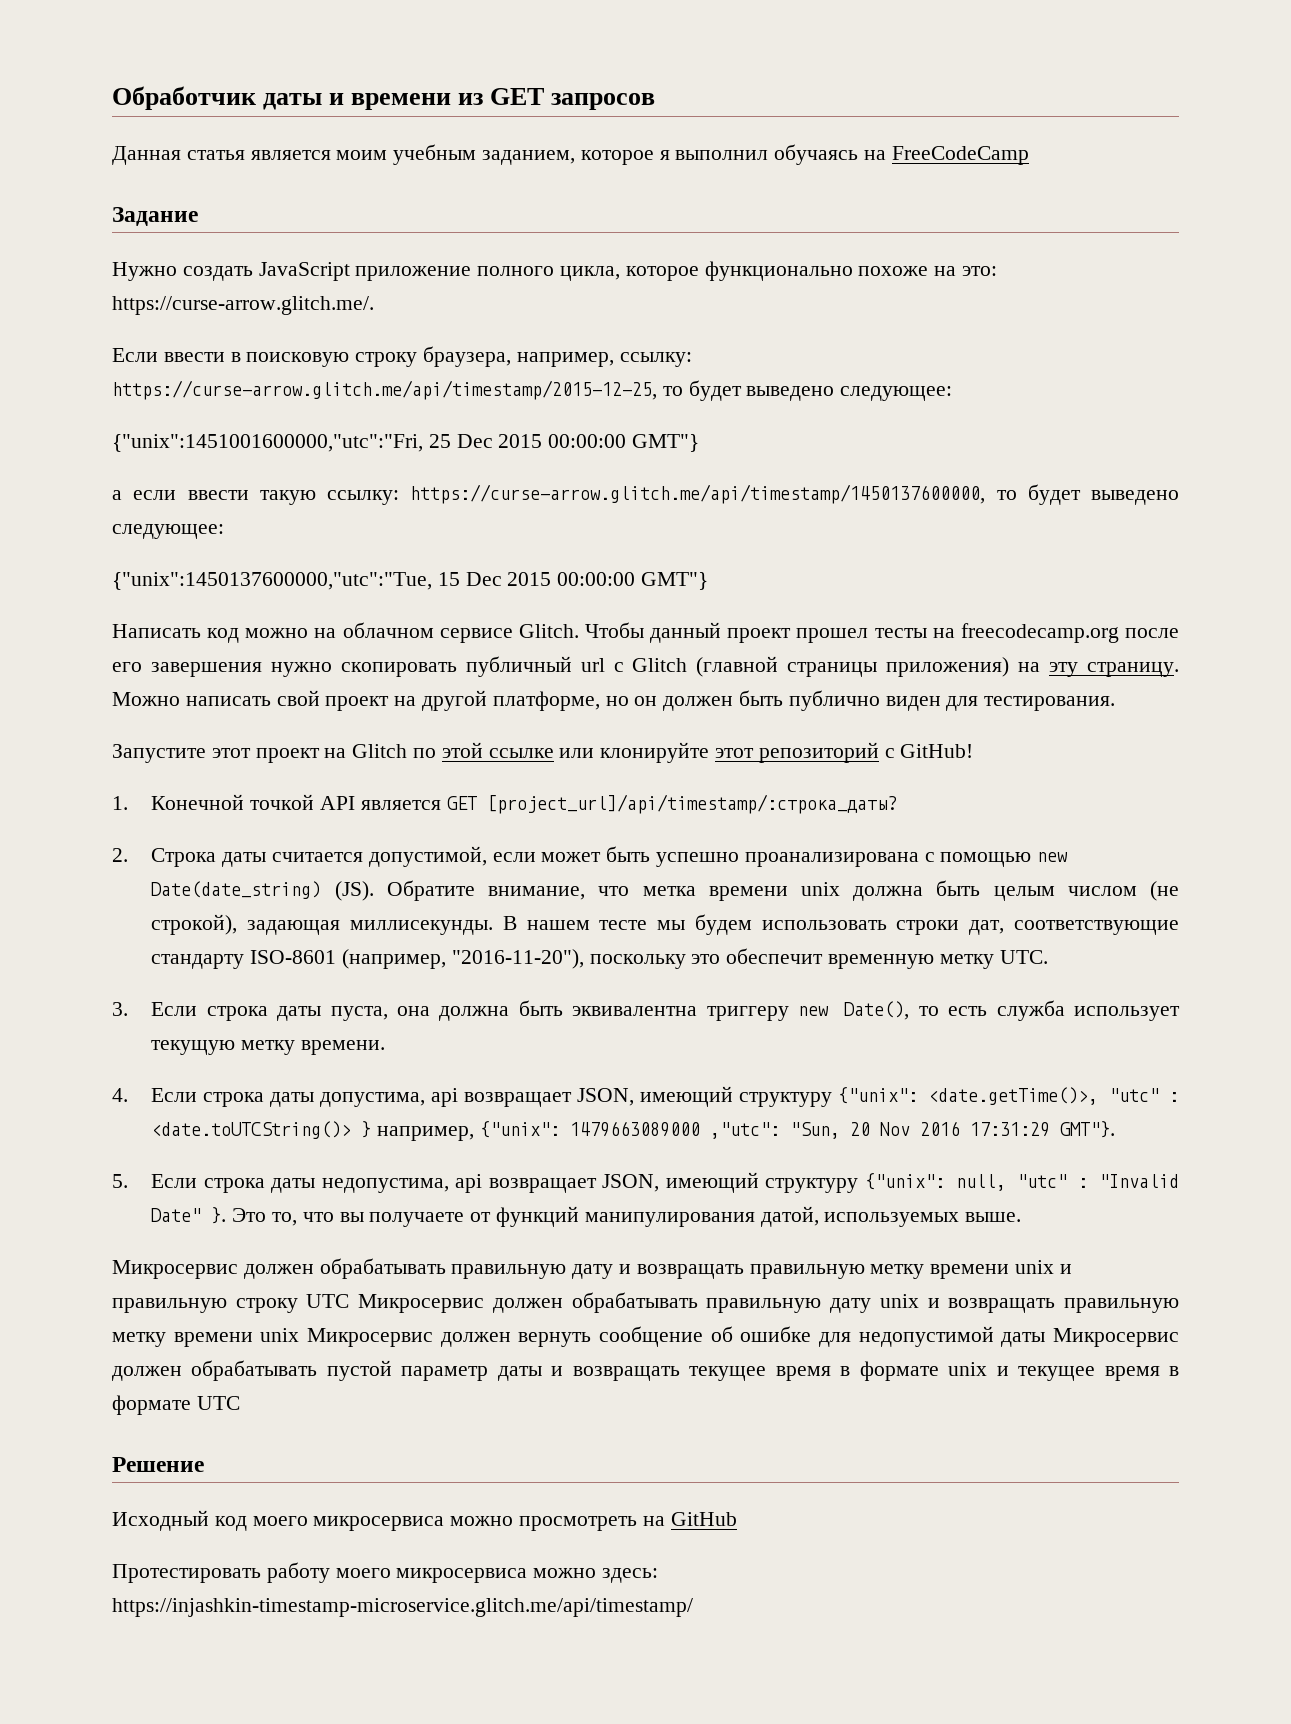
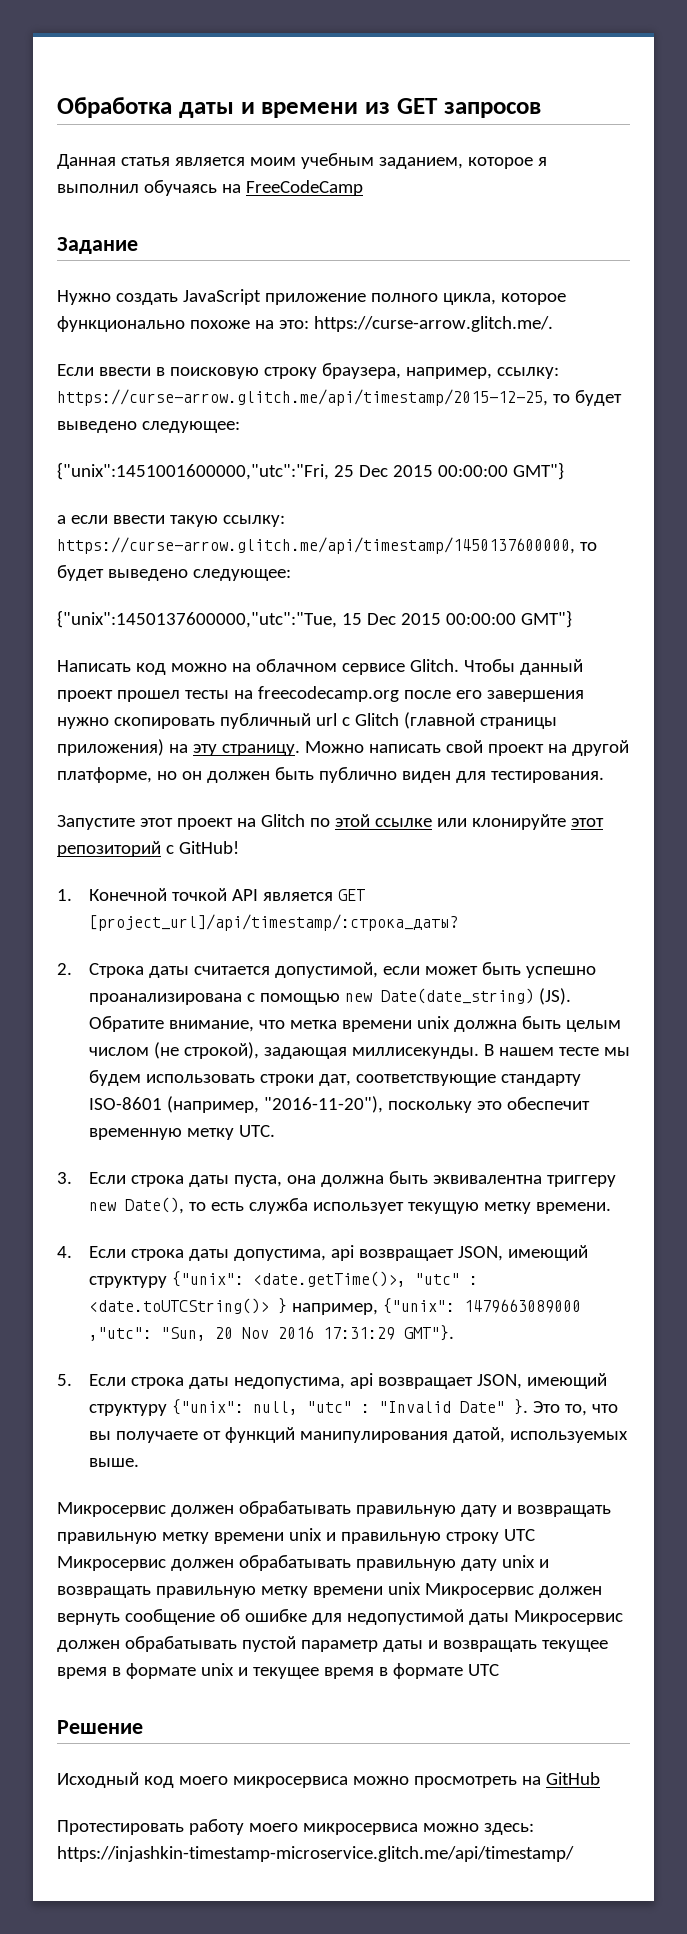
[112,86,256,110] Обработчик -> [57,97,172,118] Обработка

